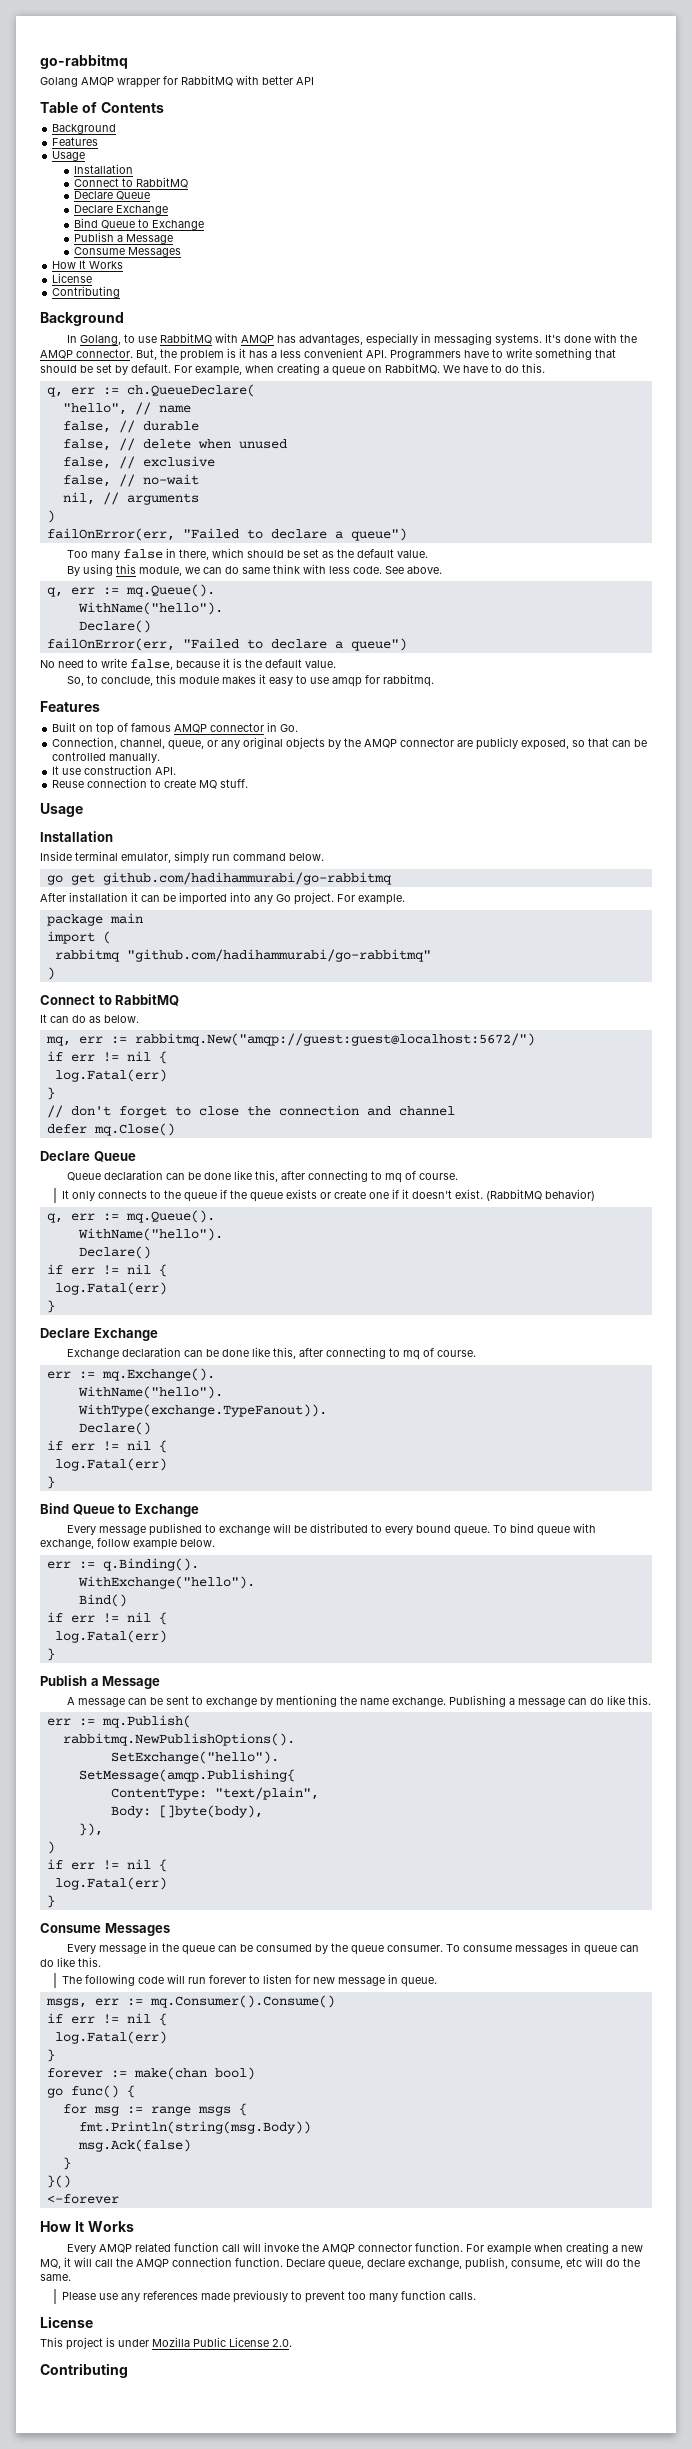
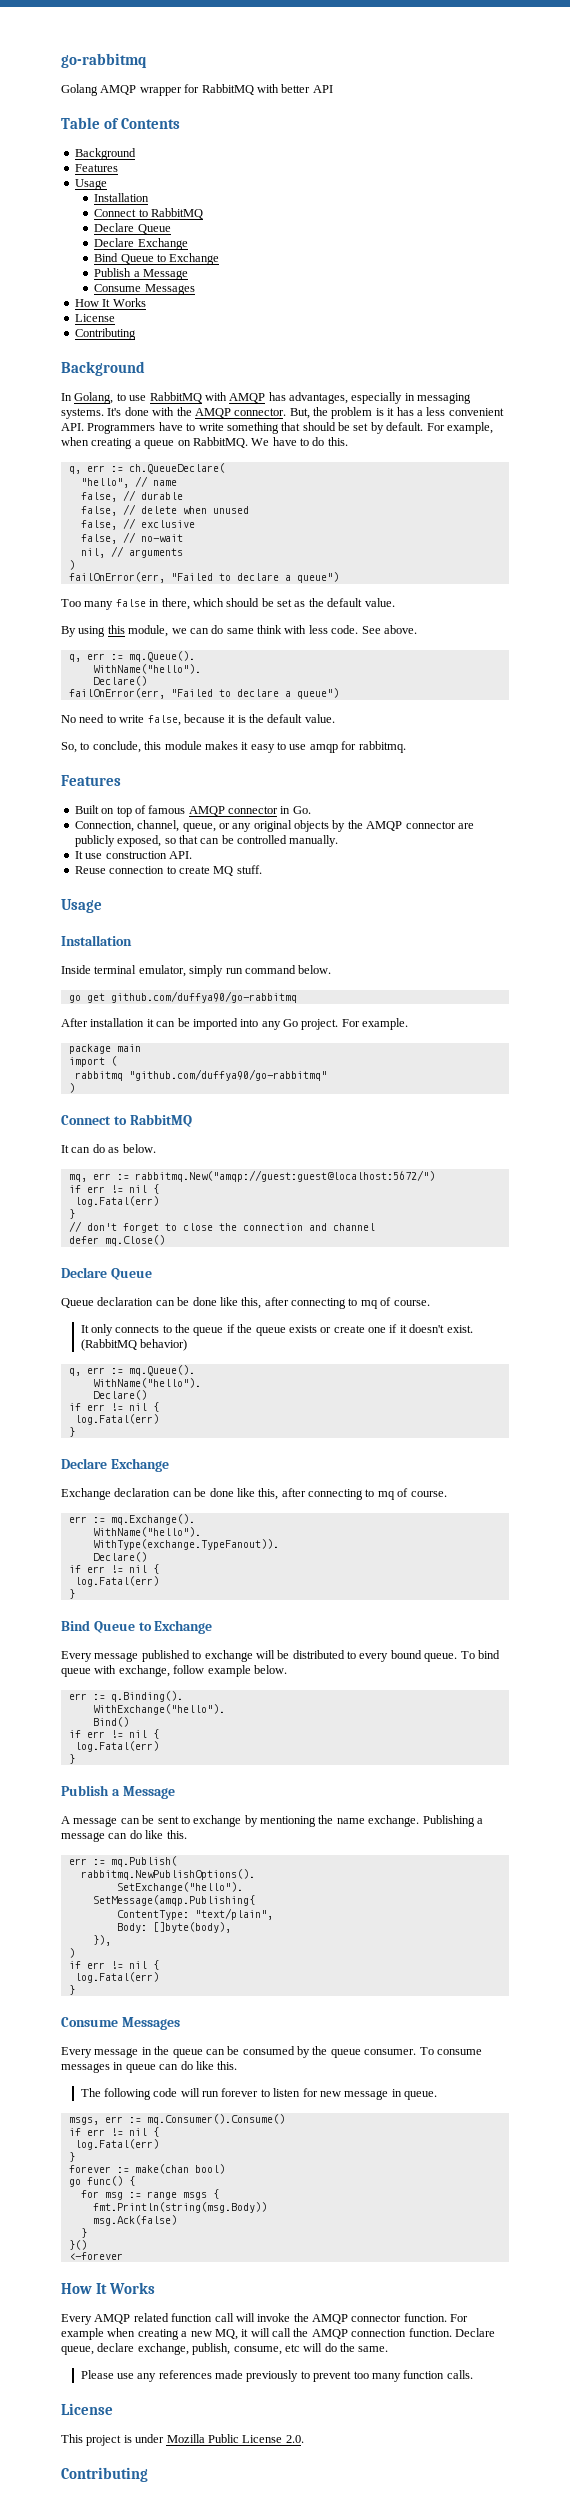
[102,872,392,885] github.com/hadihammurabi/go-rabbitmq -> [110,991,297,1003] github.com/duffya90/go-rabbitmq
[126,949,431,962] "github.com/hadihammurabi/go-rabbitmq" -> [128,1069,327,1081] "github.com/duffya90/go-rabbitmq"

